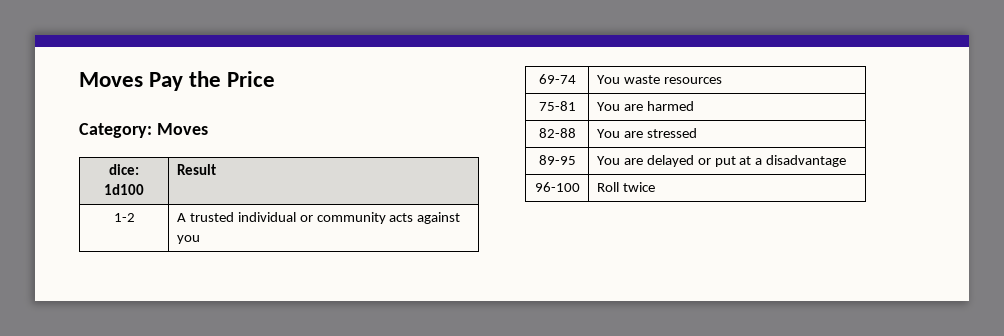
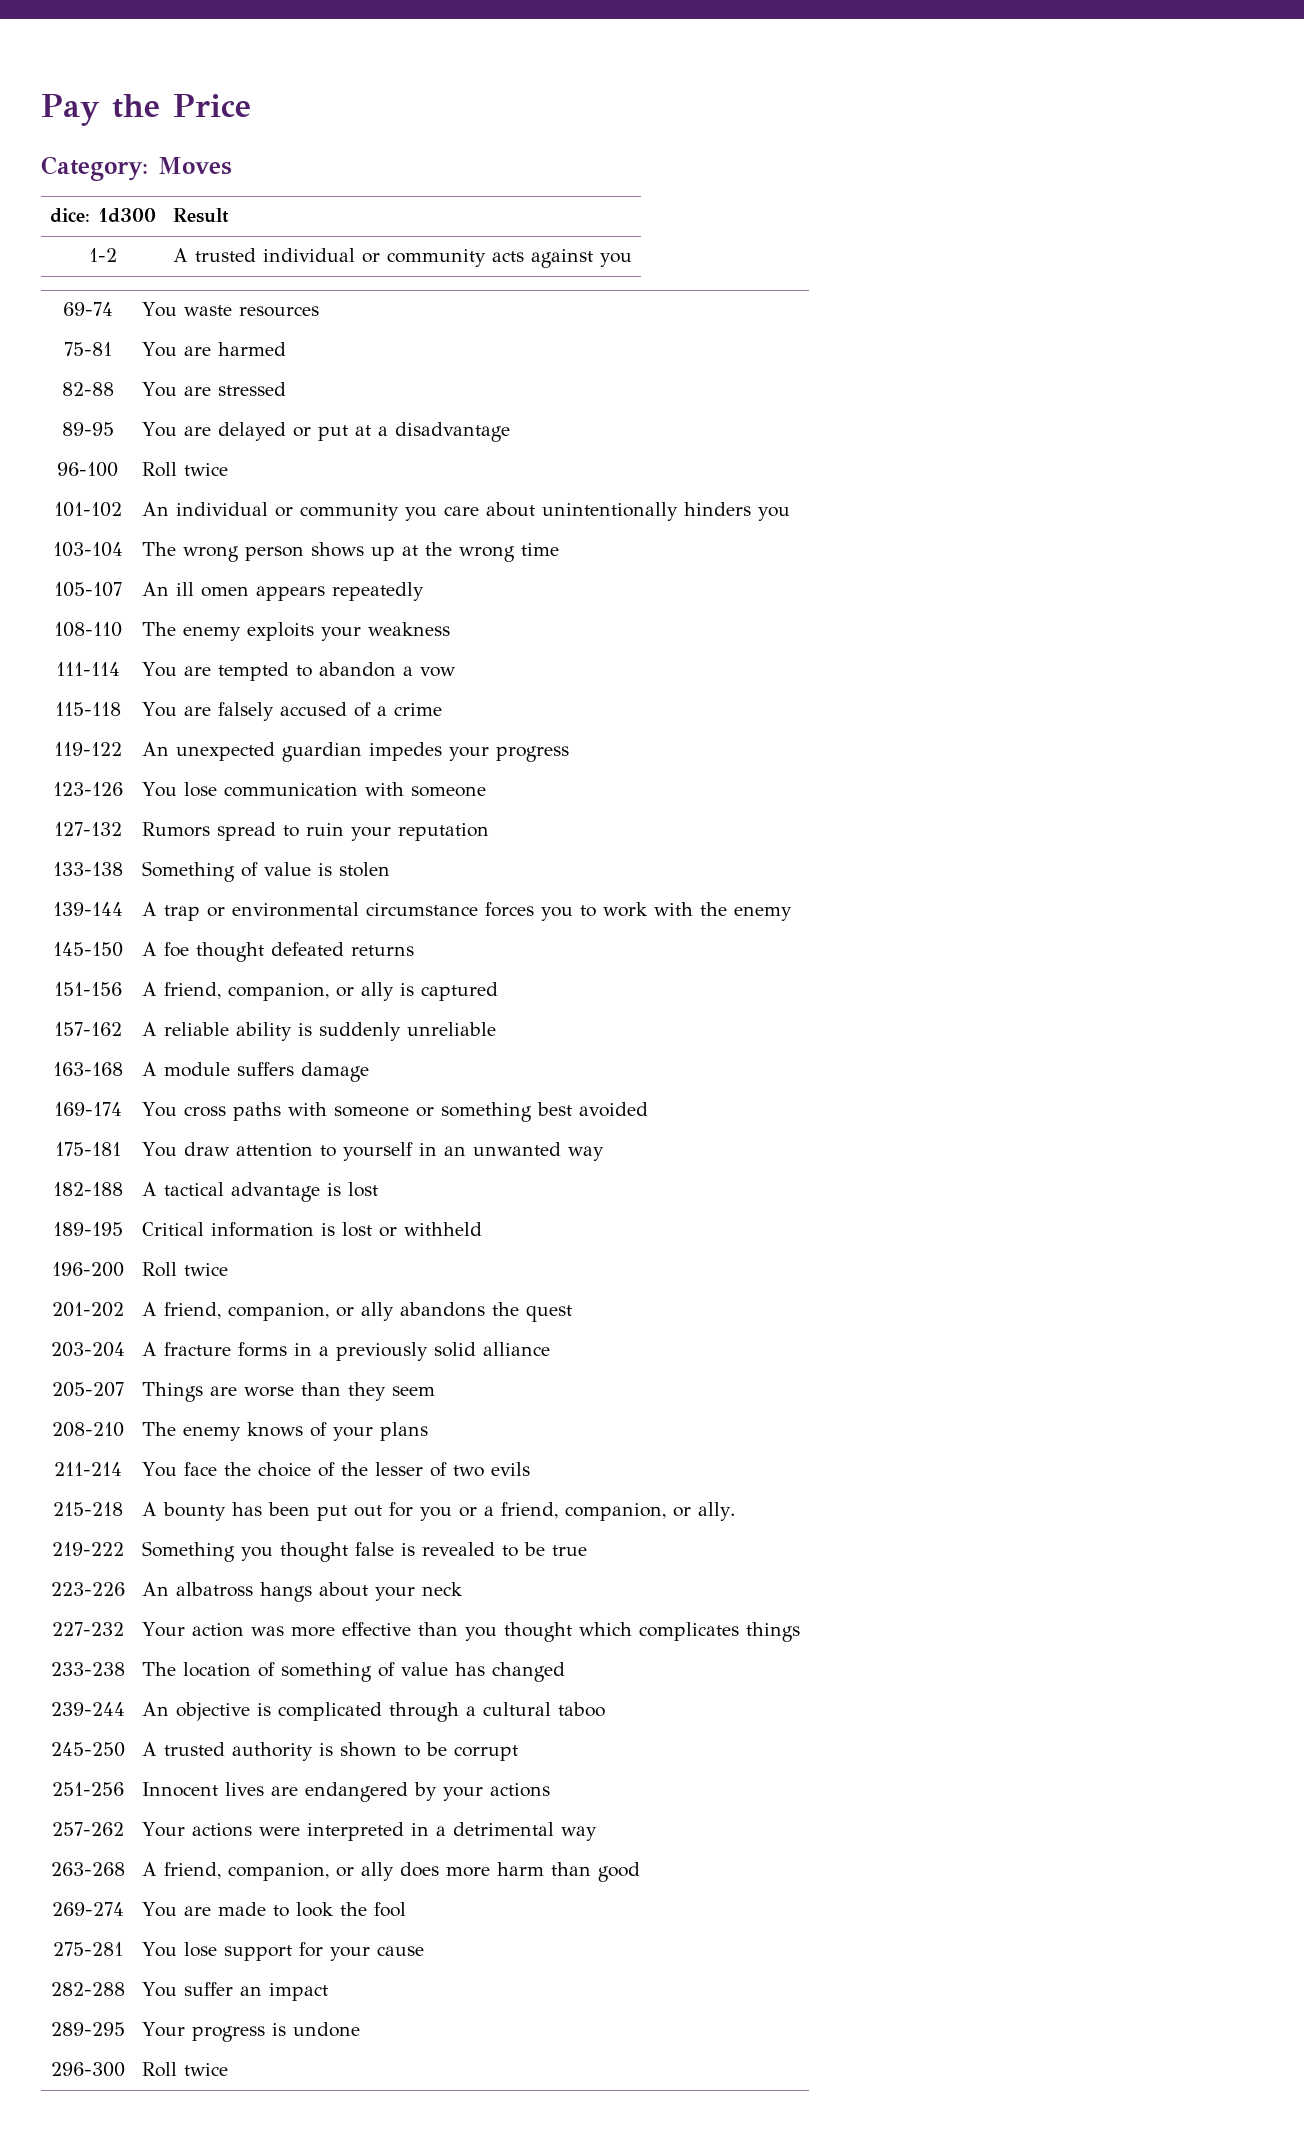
[79,72,143,87] Moves -> (41, 110) none
[104,184,144,195] 1d100 -> [98,208,156,223] 1d300
(655, 187) none -> [53,502,122,517] [141,502,790,521] [52,542,123,557] [141,542,559,562] [53,582,122,597] [141,582,424,601] [53,622,122,637] [141,622,450,641] [55,662,120,676] [141,662,456,681] [54,702,121,716] [141,702,442,721] [53,742,122,756] [141,742,569,762] [52,782,123,796] [141,782,486,797] [53,822,122,836] [141,822,489,841] [52,862,123,876] [141,861,390,882] [52,902,123,916] [141,902,792,921] [52,942,123,957] [141,942,414,962] [53,982,122,996] [141,982,498,1001] [53,1022,122,1036] [141,1022,496,1041] [52,1062,123,1076] [141,1062,369,1082] [53,1102,122,1116] [141,1102,648,1122] [54,1142,121,1156] [141,1142,604,1161] [52,1182,123,1196] [141,1182,378,1202] [52,1222,123,1236] [141,1222,482,1237] [51,1262,124,1277] [141,1262,228,1277] [51,1302,124,1317] [141,1302,572,1322] [50,1342,125,1357] [141,1342,550,1361] [51,1382,124,1397] [141,1382,435,1402] [51,1422,124,1437] [141,1422,428,1441] [53,1462,122,1476] [141,1462,530,1477] [52,1502,123,1516] [141,1502,736,1521] [51,1542,124,1556] [141,1541,587,1562] [50,1582,125,1596] [141,1582,463,1602] [51,1622,124,1636] [141,1622,800,1642] [50,1662,125,1676] [141,1662,565,1682] [50,1702,125,1716] [141,1702,605,1722] [50,1742,125,1757] [141,1742,518,1761] [51,1782,124,1796] [141,1782,550,1802] [51,1822,124,1836] [141,1822,597,1841] [50,1862,125,1876] [141,1862,640,1882] [51,1902,124,1916] [141,1902,406,1917] [52,1942,123,1956] [141,1942,424,1961] [50,1982,125,1996] [141,1982,328,2001] [50,2022,125,2036] [141,2022,360,2042] [50,2062,125,2077] [141,2062,228,2077] // 101-102 | An individual or community you care about unintentionally hinders you // 103-104 | The wrong person shows up at the wrong time // 105-107 | An ill omen appears repeatedly // 108-110 | The enemy exploits your weakness // 111-114 | You are tempted to abandon a vow // 115-118 | You are falsely accused of a crime // 119-122 | An unexpected guardian impedes your progress // 123-126 | You lose communication with someone // 127-132 | Rumors spread to ruin your reputation // 133-138 | Something of value is stolen // 139-144 | A trap or environmental circumstance forces you to work with the enemy // 145-150 | A foe thought defeated returns // 151-156 | A friend, companion, or ally is captured // 157-162 | A reliable ability is suddenly unreliable // 163-168 | A module suffers damage // 169-174 | You cross paths with someone or something best avoided // 175-181 | You draw attention to yourself in an unwanted way // 182-188 | A tactical advantage is lost // 189-195 | Critical information is lost or withheld // 196-200 | Roll twice // 201-202 | A friend, companion, or ally abandons the quest // 203-204 | A fracture forms in a previously solid alliance // 205-207 | Things are worse than they seem // 208-210 | The enemy knows of your plans // 211-214 | You face the choice of the lesser of two evils // 215-218 | A bounty has been put out for you or a friend, companion, or ally. // 219-222 | Something you thought false is revealed to be true // 223-226 | An albatross hangs about your neck // 227-232 | Your action was more effective than you thought which complicates things // 233-238 | The location of something of value has changed // 239-244 | An objective is complicated through a cultural taboo // 245-250 | A trusted authority is shown to be corrupt // 251-256 | Innocent lives are endangered by your actions // 257-262 | Your actions were interpreted in a detrimental way // 263-268 | A friend, companion, or ally does more harm than good // 269-274 | You are made to look the fool // 275-281 | You lose support for your cause // 282-288 | You suffer an impact // 289-295 | Your progress is undone // 296-300 | Roll twice

